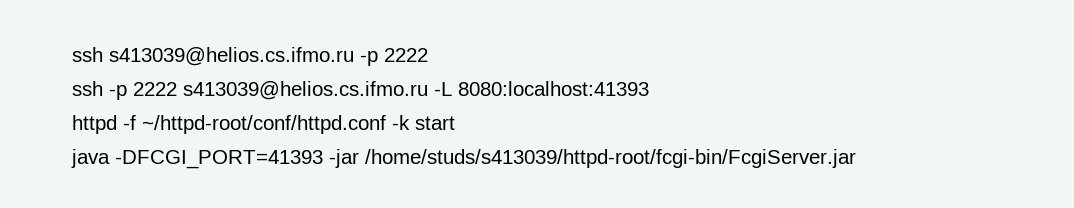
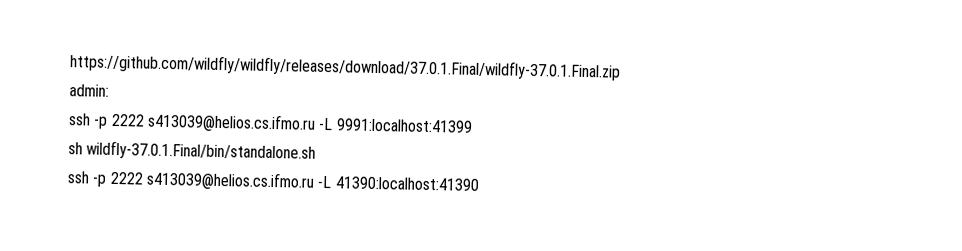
[72,47,428,66] [72,81,649,100] [72,115,455,134] [71,149,856,169] ssh s413039@helios.cs.ifmo.ru -p 2222 // ssh -p 2222 s413039@helios.cs.ifmo.ru -L 8080:localhost:41393 // httpd -f ~/httpd-root/conf/httpd.conf -k start // java -DFCGI_PORT=41393 -jar /home/studs/s413039/httpd-root/fcgi-bin/FcgiServer.jar -> [69,53,621,81] [69,84,109,97] [68,112,473,133] [68,140,317,162] [67,170,479,191] https://github.com/wildfly/wildfly/releases/download/37.0.1.Final/wildfly-37.0.1.Final.zip // admin: // ssh -p 2222 s413039@helios.cs.ifmo.ru -L 9991:localhost:41399 // sh wildfly-37.0.1.Final/bin/standalone.sh // ssh -p 2222 s413039@helios.cs.ifmo.ru -L 41390:localhost:41390

